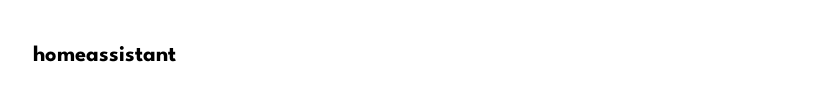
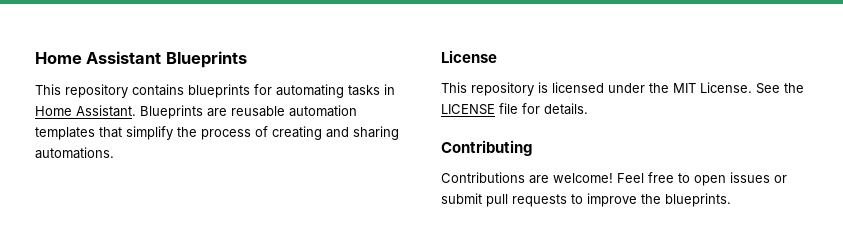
[33,45,176,62] homeassistant -> [35,51,247,68] [35,84,395,98] [35,105,357,119] [35,126,399,140] [35,147,114,159] [441,50,497,63] [441,82,804,96] [441,103,588,115] [441,140,532,156] [441,172,787,186] [441,193,731,207] Home Assistant Blueprints // This repository contains blueprints for automating tasks in Home Assistant. Blueprints are reusable automation templates that simplify the process of creating and sharing automations. // License // This repository is licensed under the MIT License. See the LICENSE file for details. // Contributing // Contributions are welcome! Feel free to open issues or submit pull requests to improve the blueprints.

